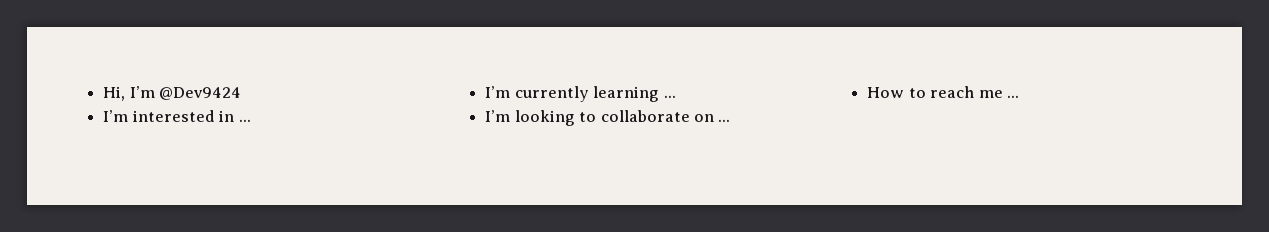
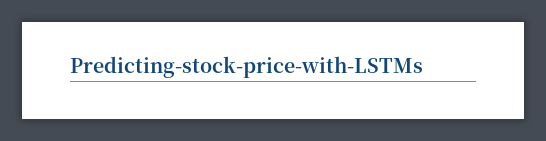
[103,86,242,101] [103,110,251,122] [485,86,676,102] [485,110,731,126] [867,86,1019,98] Hi, I’m @Dev9424 // I’m interested in ... // I’m currently learning ... // I’m looking to collaborate on ... // How to reach me ... -> [70,56,423,78] Predicting-stock-price-with-LSTMs

